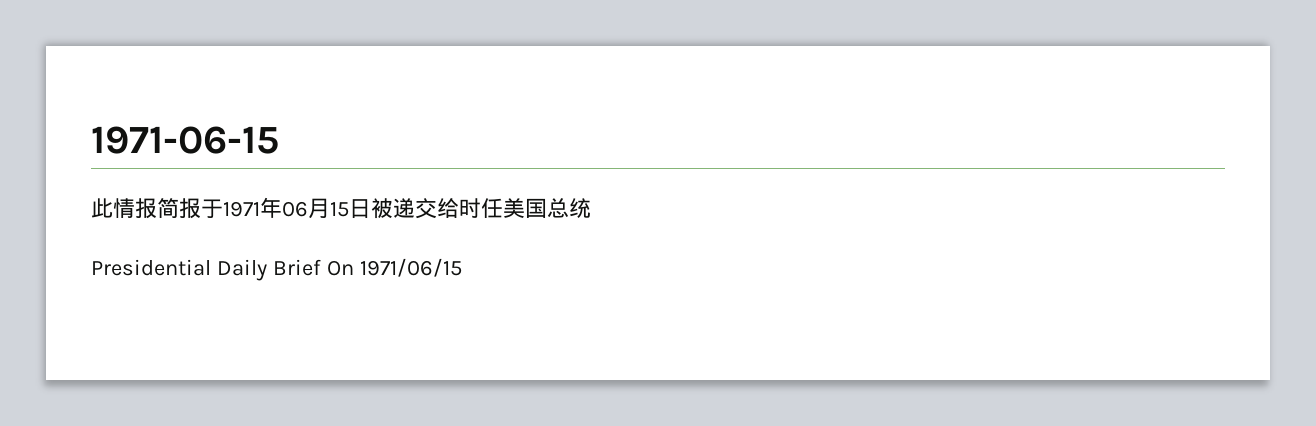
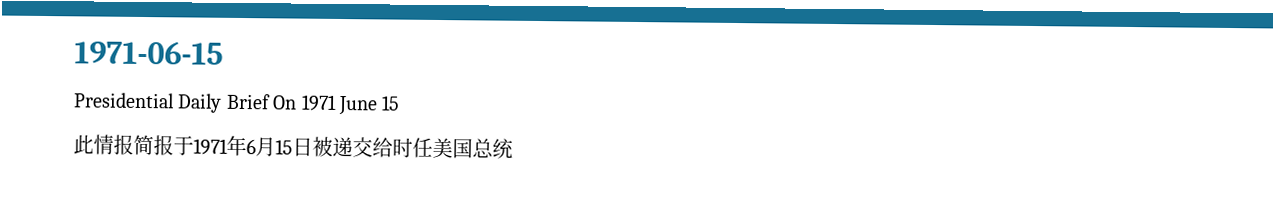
(279, 140) none -> [73,92,401,116] // Presidential Daily Brief On 1971 June 15
[282,201,308,217] 06 -> [246,139,256,155] 6
[91,258,462,281] // Presidential Daily Brief On 1971/06/15 -> (513, 148) none

